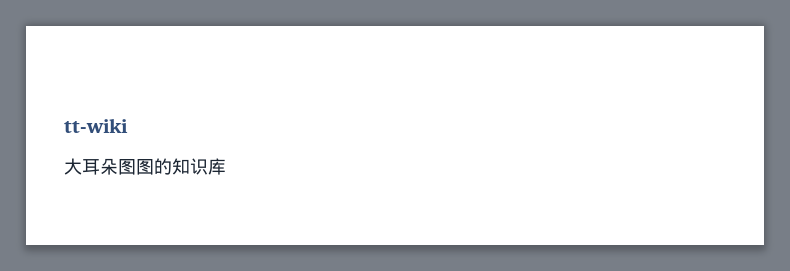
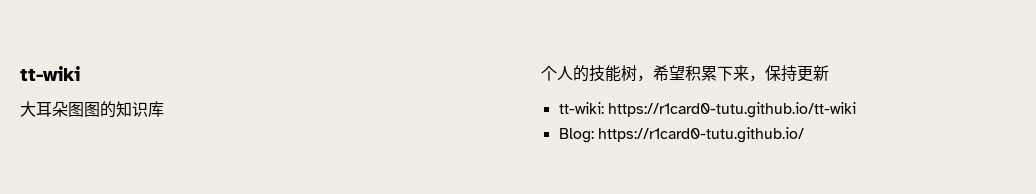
(226, 166) none -> [541,65,829,82] [558,102,856,118] [558,127,804,143] // 个人的技能树，希望积累下来，保持更新 // tt-wiki: https://r1card0-tutu.github.io/tt-wiki // Blog: https://r1card0-tutu.github.io/

